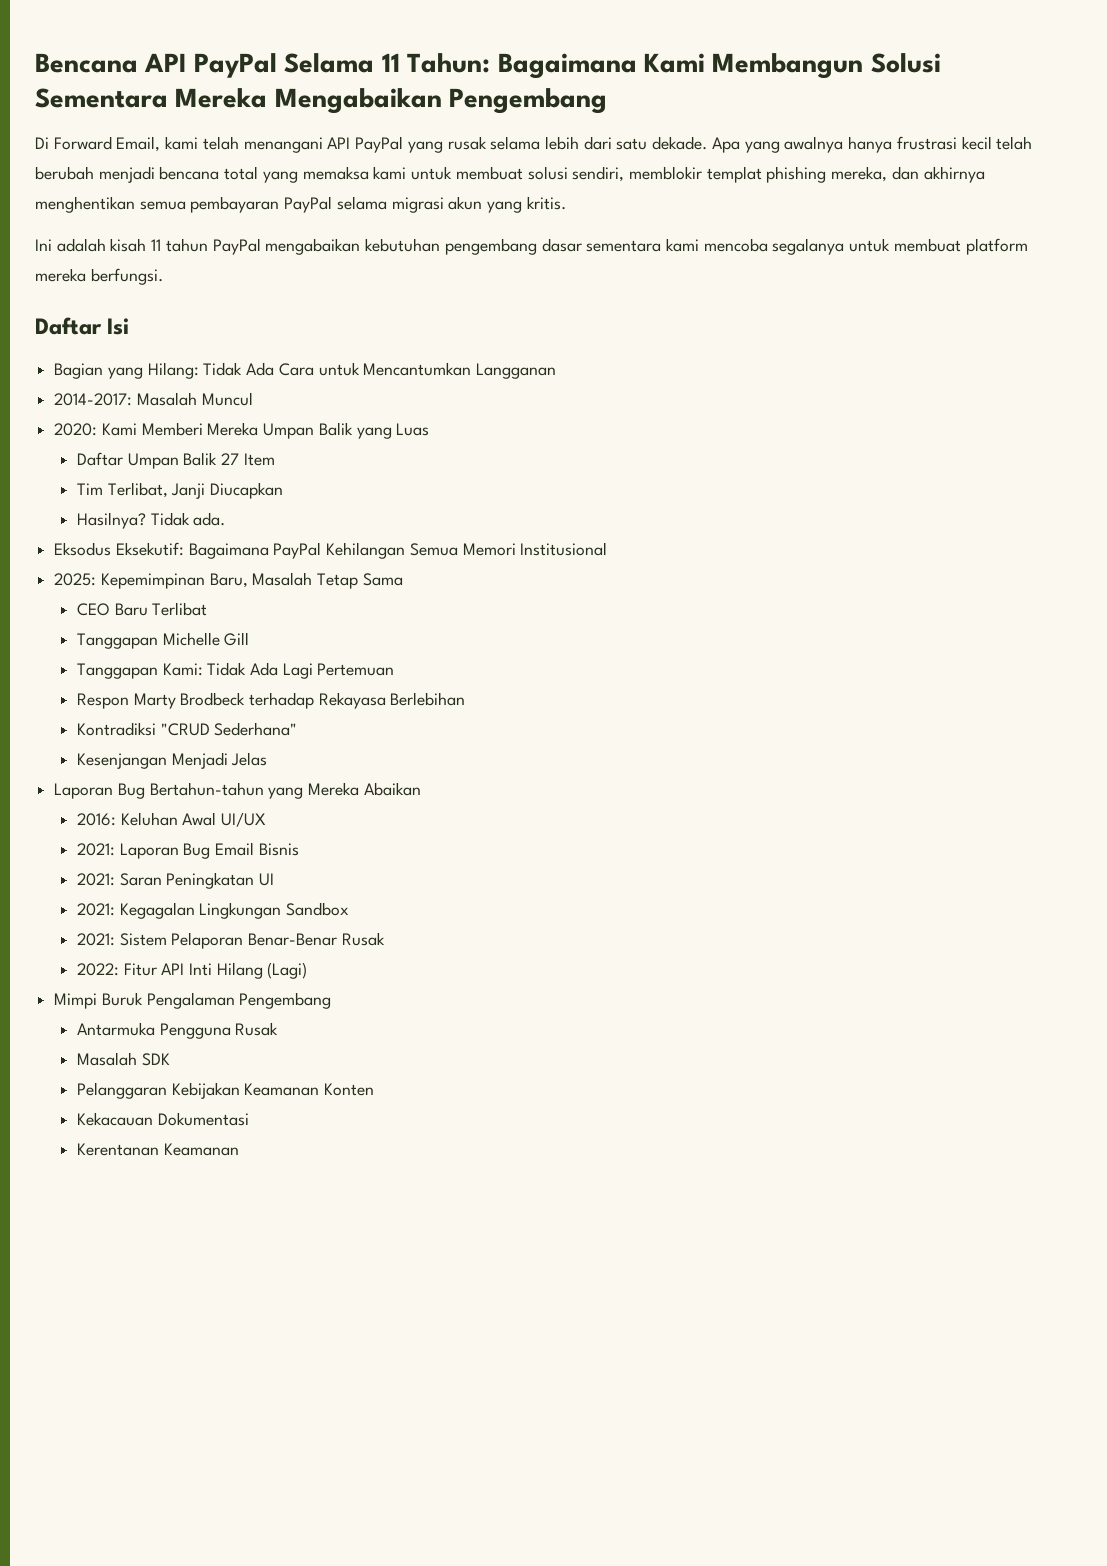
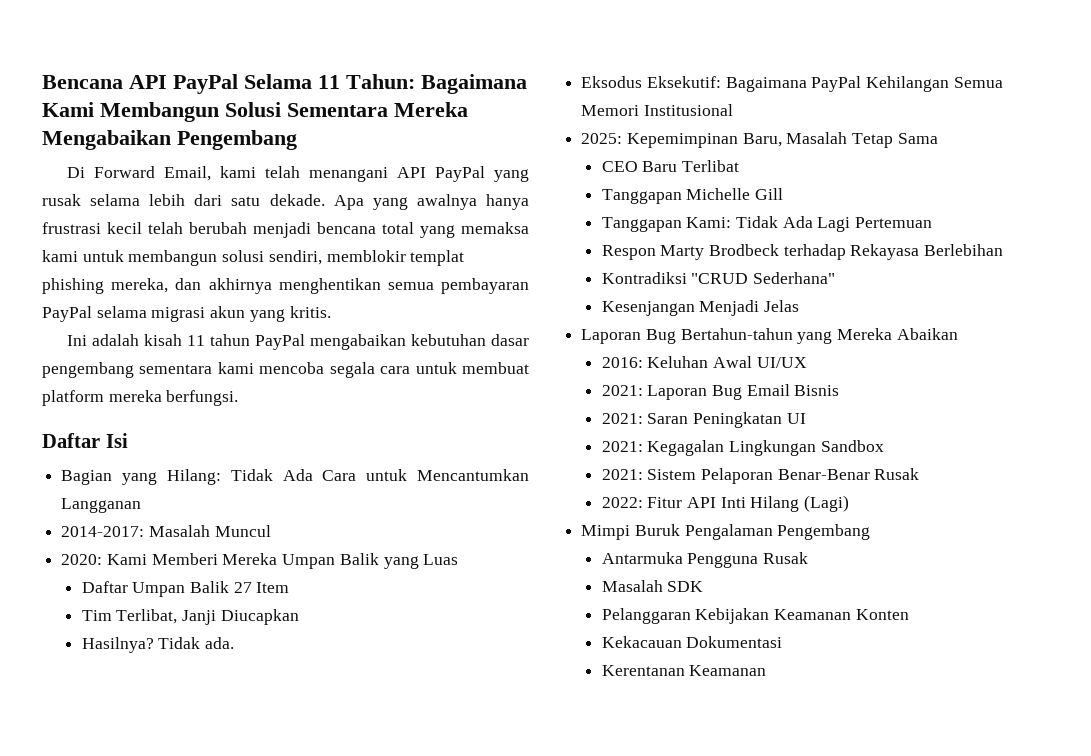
[455,166,523,180] membuat -> [128,250,218,266] membangun
[444,238,582,255] pengembang dasar -> [490,334,529,346] [42,362,134,378] dasar pengembang
[772,238,845,255] segalanya -> [329,362,411,378] segala cara

